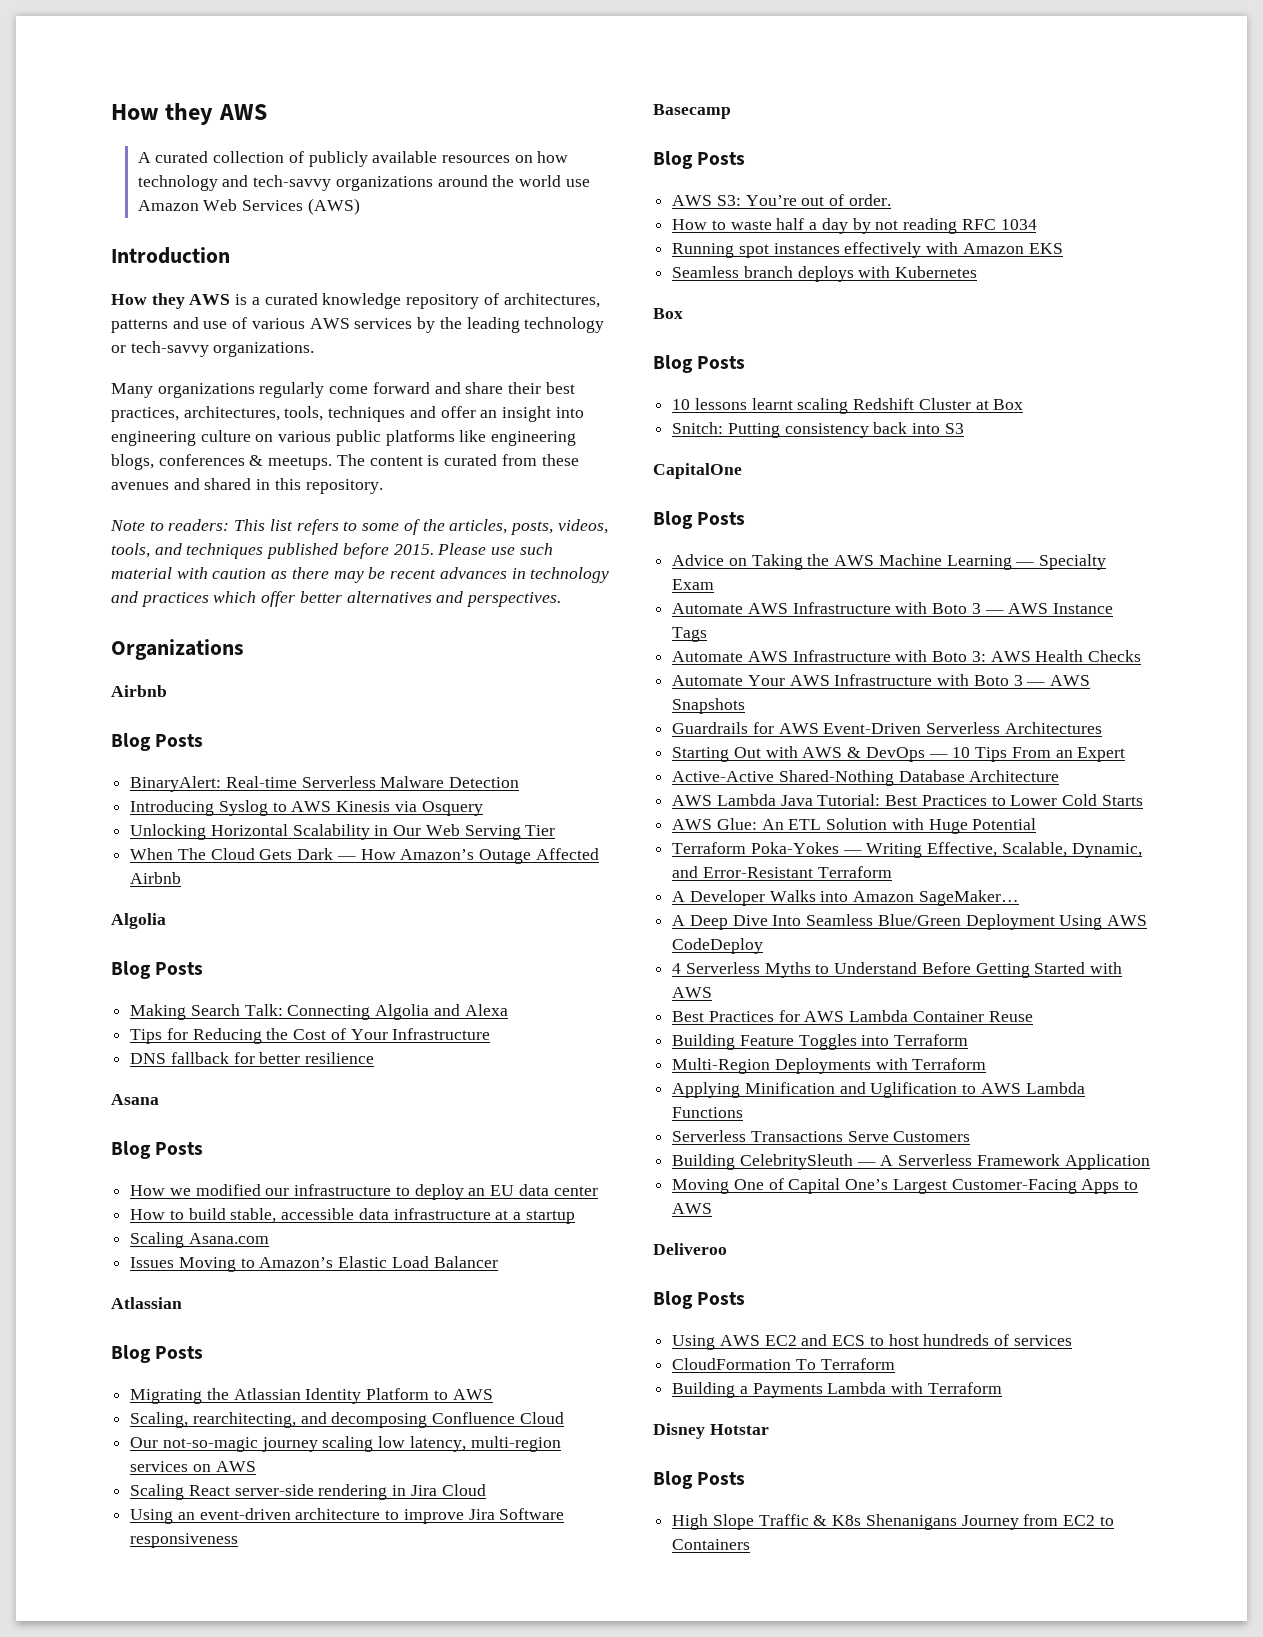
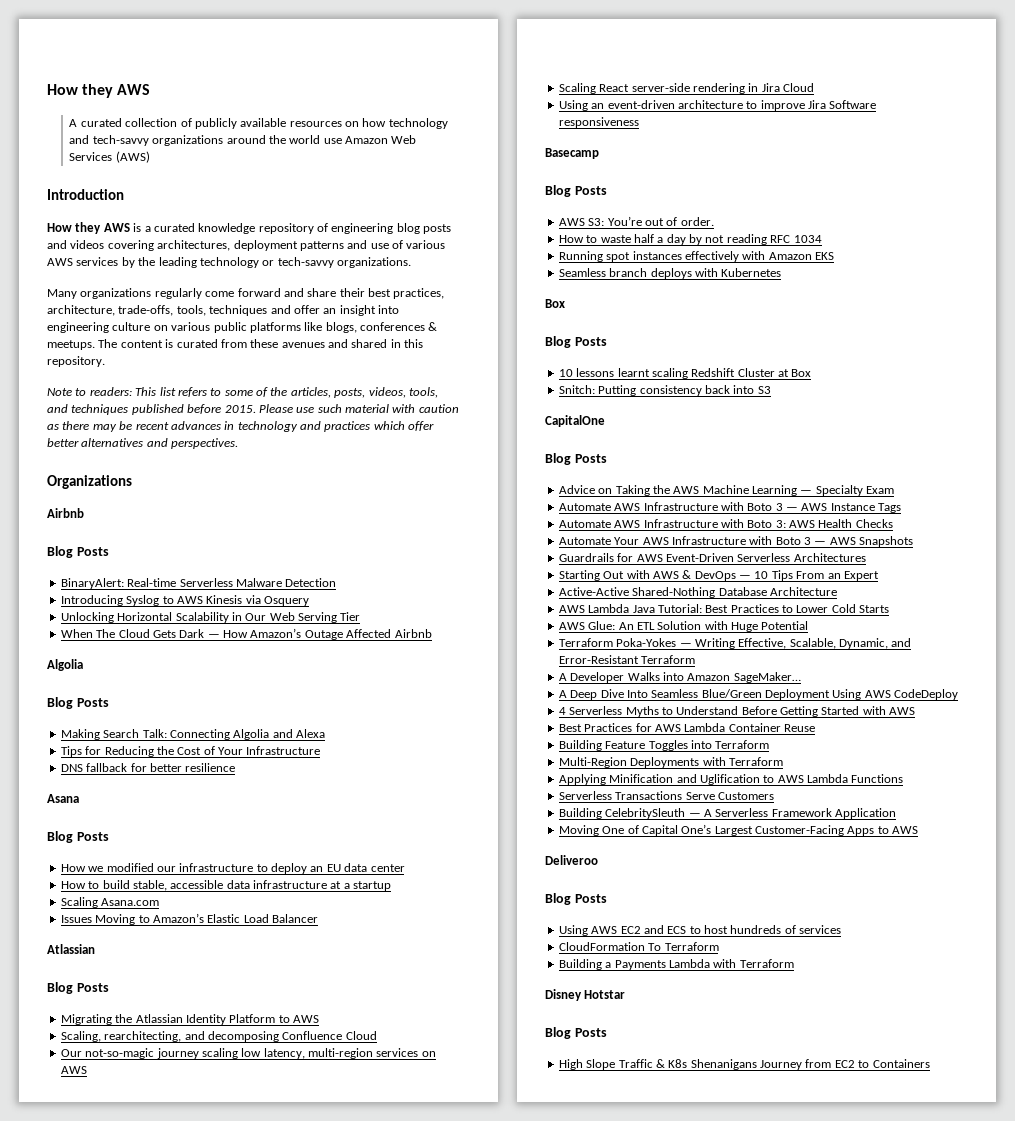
[503,293,600,308] architectures, -> [331,223,452,234] [47,240,298,251] engineering blog posts and videos covering architectures, deployment
[183,406,280,421] architectures, -> [47,305,174,316] architecture, trade-offs,
[491,431,577,446] engineering -> (323, 326) none

